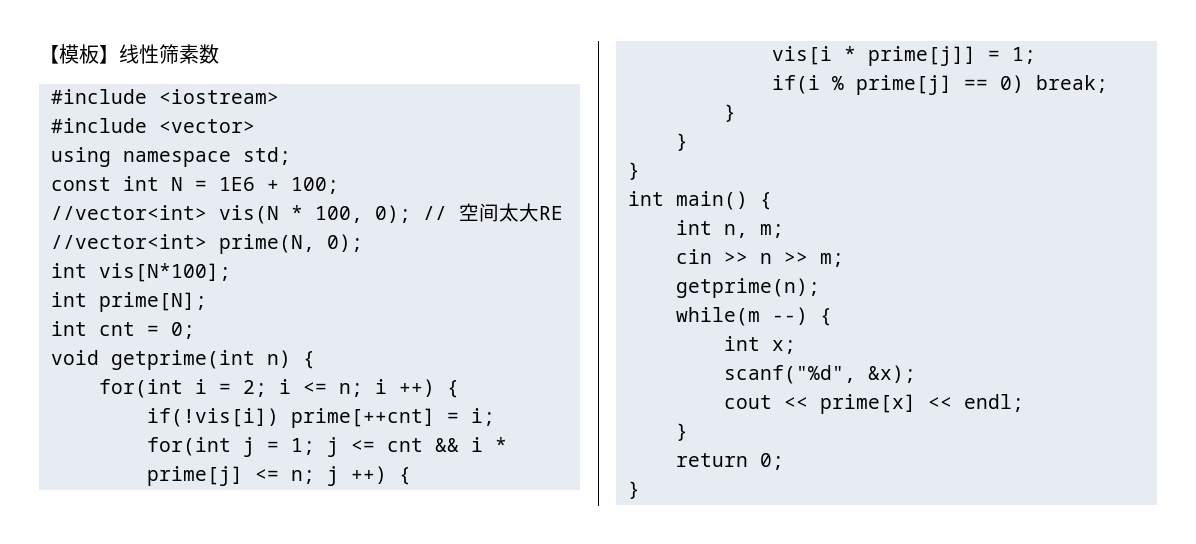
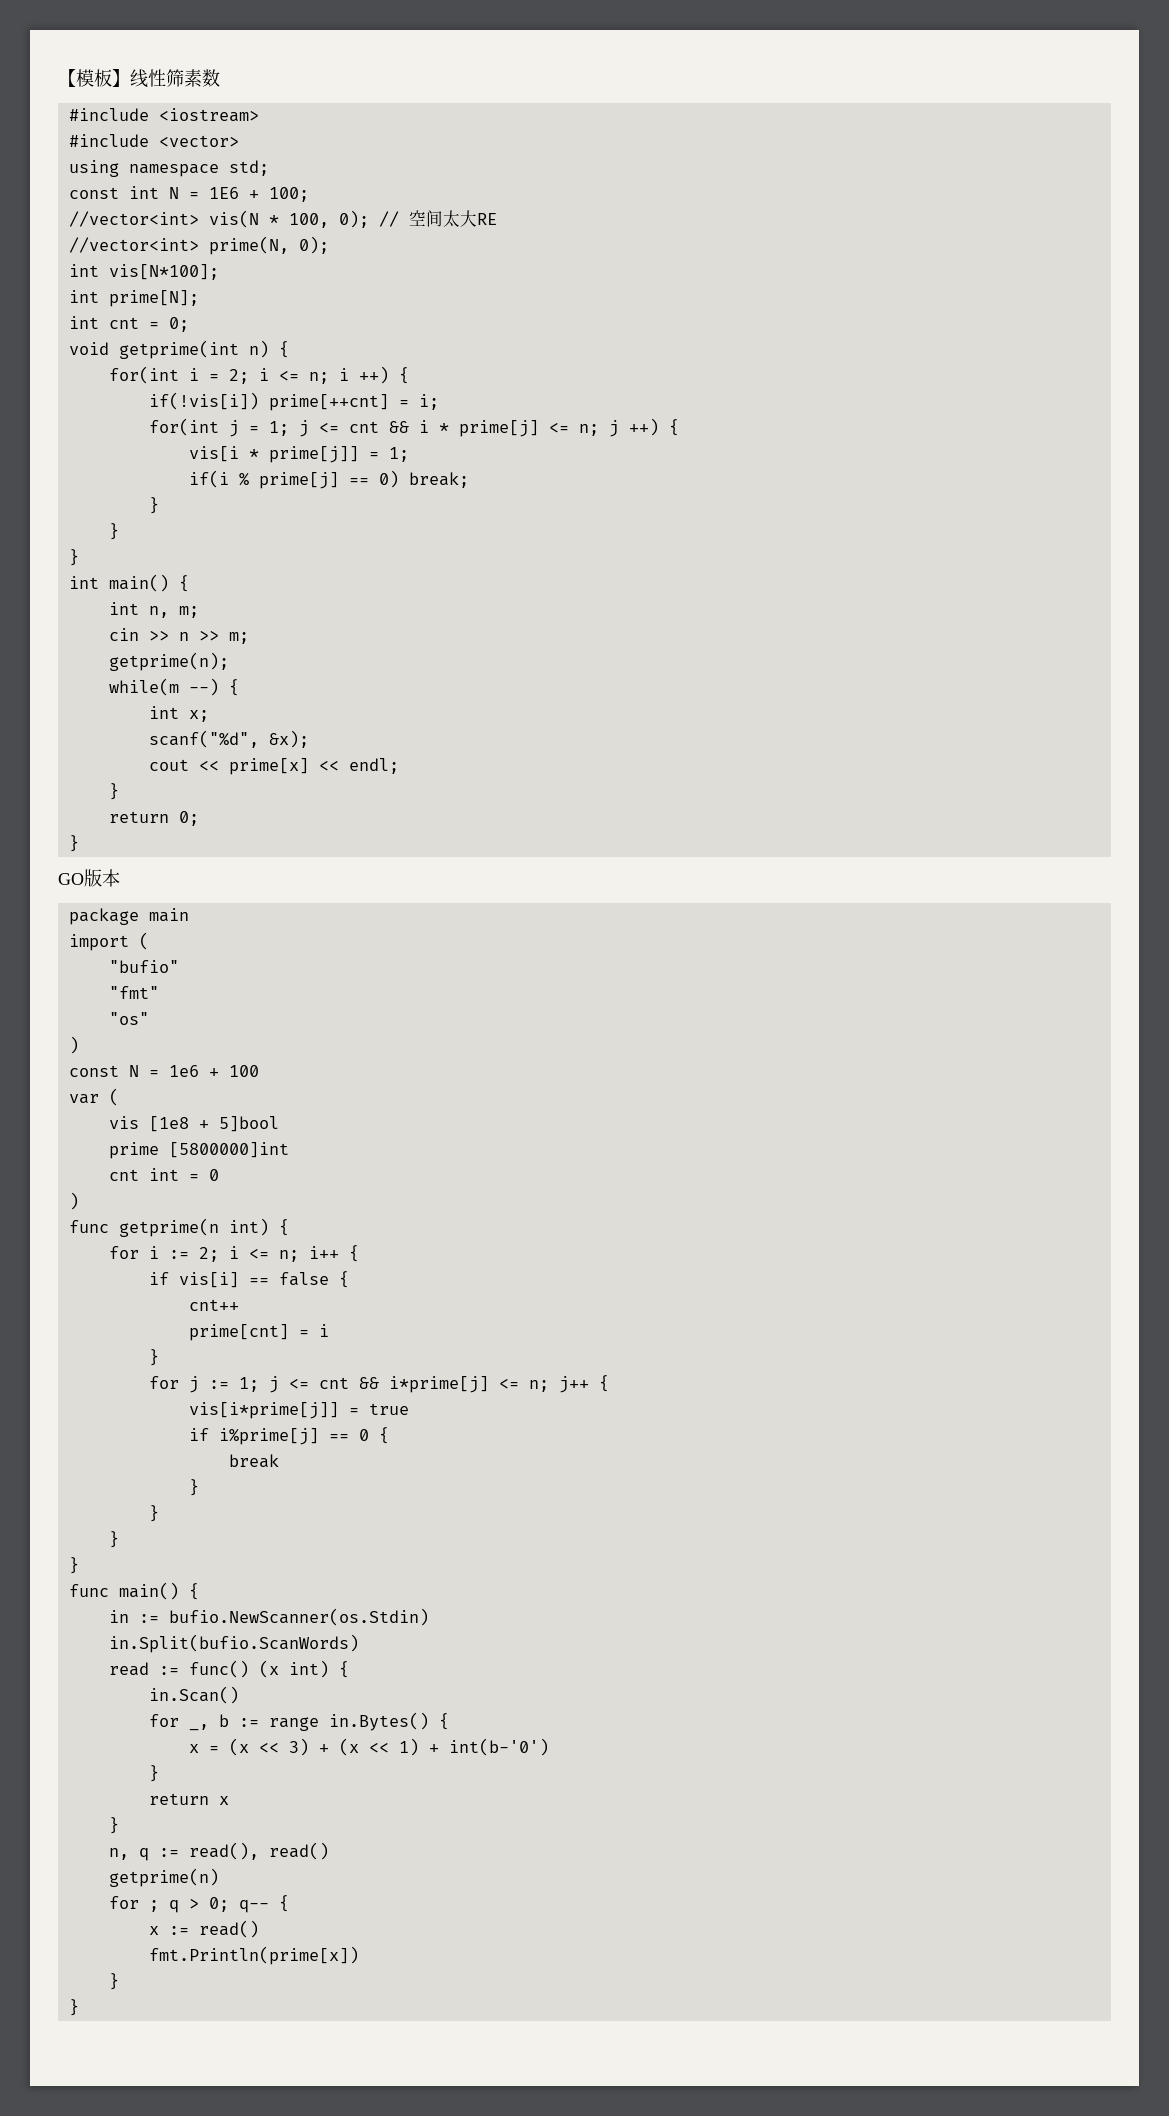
(640, 490) none -> [58,869,120,887] [68,908,189,925] [68,932,149,951] [108,960,179,973] [108,986,159,999] [108,1012,149,1025] [68,1036,79,1054] [68,1065,259,1077] [68,1088,119,1106] [108,1116,279,1132] [108,1142,289,1159] [108,1168,219,1181] [68,1192,79,1210] [68,1218,289,1237] [108,1245,359,1262] [148,1271,349,1288] [188,1299,239,1311] [188,1324,329,1341] [148,1349,159,1366] [148,1375,609,1393] [188,1402,409,1419] [188,1427,389,1445] [228,1454,279,1468] [188,1479,199,1496] [148,1505,159,1522] [108,1531,119,1548] [68,1557,79,1574] [68,1582,199,1600] [108,1608,429,1626] [108,1634,359,1653] [108,1660,349,1678] [148,1686,239,1704] [148,1712,449,1731] [188,1738,549,1756] [148,1765,159,1782] [148,1793,229,1805] [108,1817,119,1834] [108,1842,329,1861] [108,1868,219,1887] [108,1895,289,1913] [148,1920,259,1938] [148,1946,359,1965] [108,1973,119,1990] [68,1999,79,2016] // GO版本 // package main // import ( // "bufio" // "fmt" // "os" // ) // const N = 1e6 + 100 // var ( // vis [1e8 + 5]bool // prime [5800000]int // cnt int = 0 // ) // func getprime(n int) { // for i := 2; i <= n; i++ { // if vis[i] == false { // cnt++ // prime[cnt] = i // } // for j := 1; j <= cnt && i*prime[j] <= n; j++ { // vis[i*prime[j]] = true // if i%prime[j] == 0 { // break // } // } // } // } // func main() { // in := bufio.NewScanner(os.Stdin) // in.Split(bufio.ScanWords) // read := func() (x int) { // in.Scan() // for _, b := range in.Bytes() { // x = (x << 3) + (x << 1) + int(b-'0') // } // return x // } // n, q := read(), read() // getprime(n) // for ; q > 0; q-- { // x := read() // fmt.Println(prime[x]) // } // }

